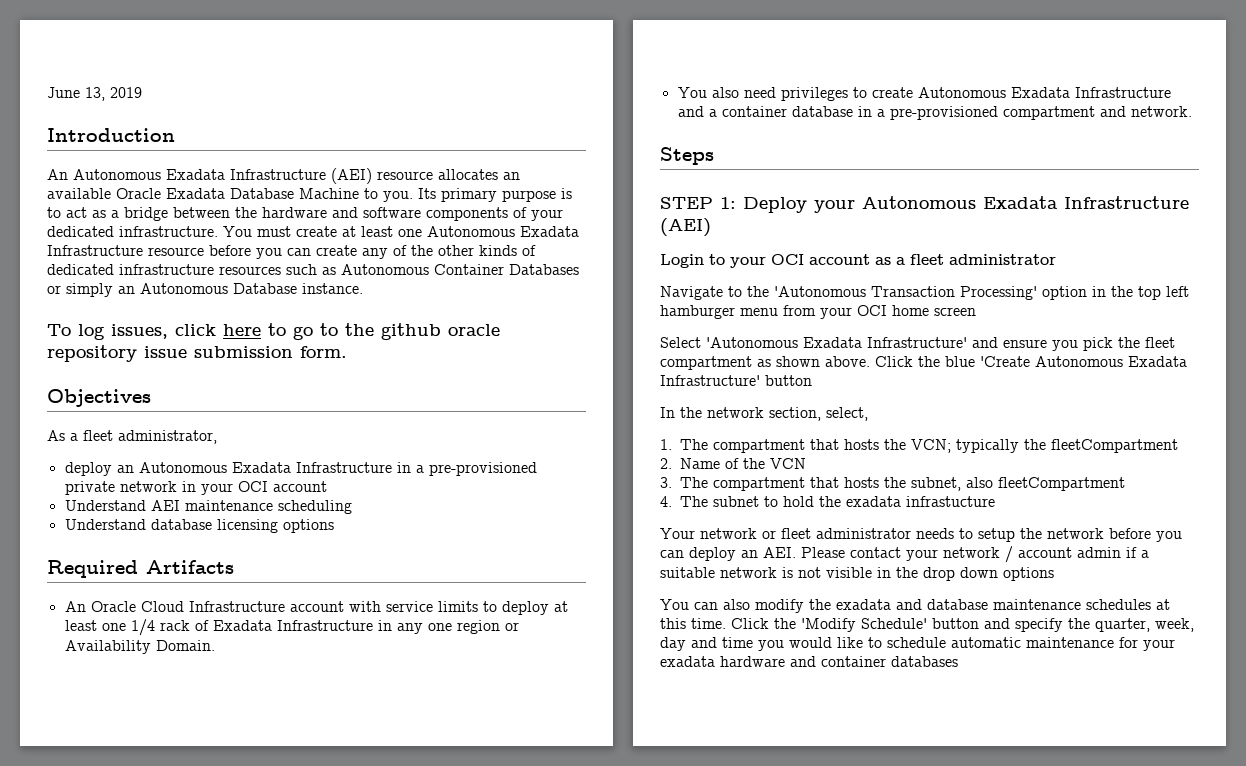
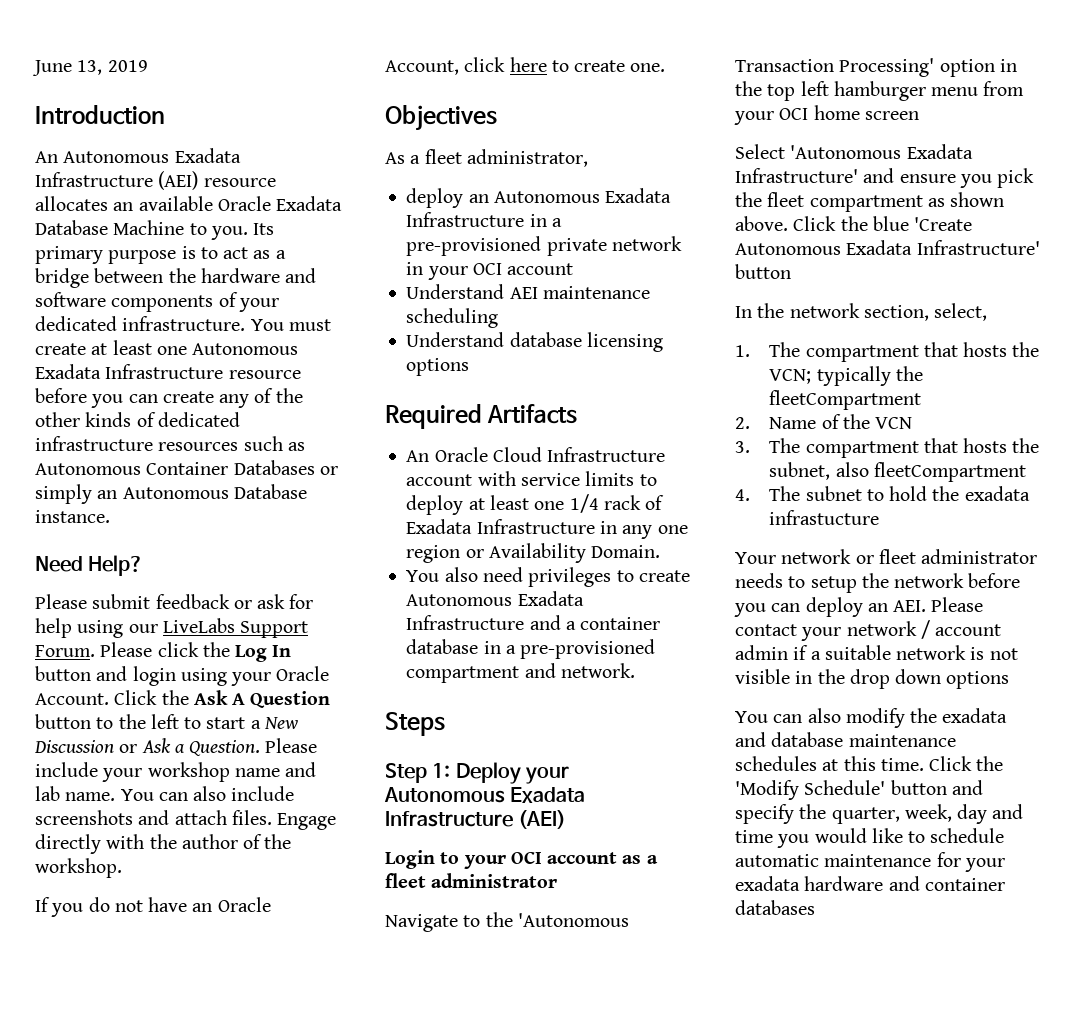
[47,323,500,340] [47,345,347,362] To log issues, click here to go to the github oracle repository issue submission form. -> [35,555,144,576] [35,594,314,609] [35,618,309,638] [35,642,292,662] [35,666,330,686] [35,690,331,708] [35,714,298,729] [34,738,318,756] [35,762,317,782] [35,786,295,801] [35,810,337,830] [35,834,292,854] [35,858,122,878] [35,897,271,917] [385,57,666,75] Need Help? // Please submit feedback or ask for help using our LiveLabs Support Forum. Please click the Log In button and login using your Oracle Account. Click the Ask A Question button to the left to start a New Discussion or Ask a Question. Please include your workshop name and lab name. You can also include screenshots and attach files. Engage directly with the author of the workshop. // If you do not have an Oracle Account, click here to create one.
[660,197,713,209] STEP -> [385,763,427,783] Step

